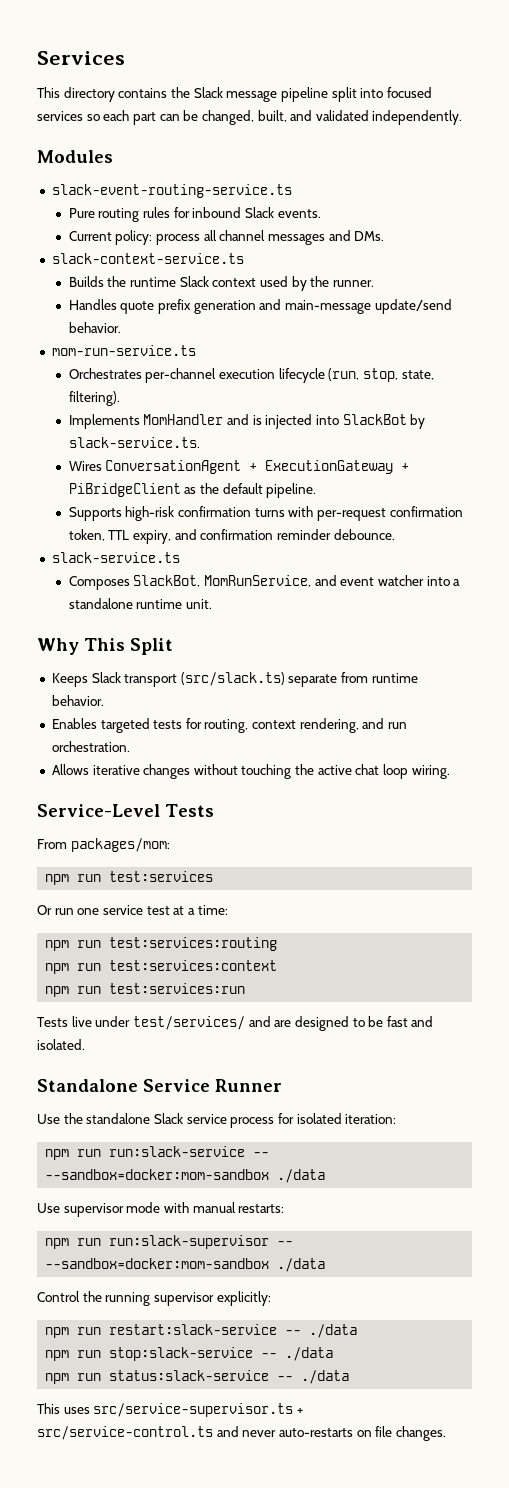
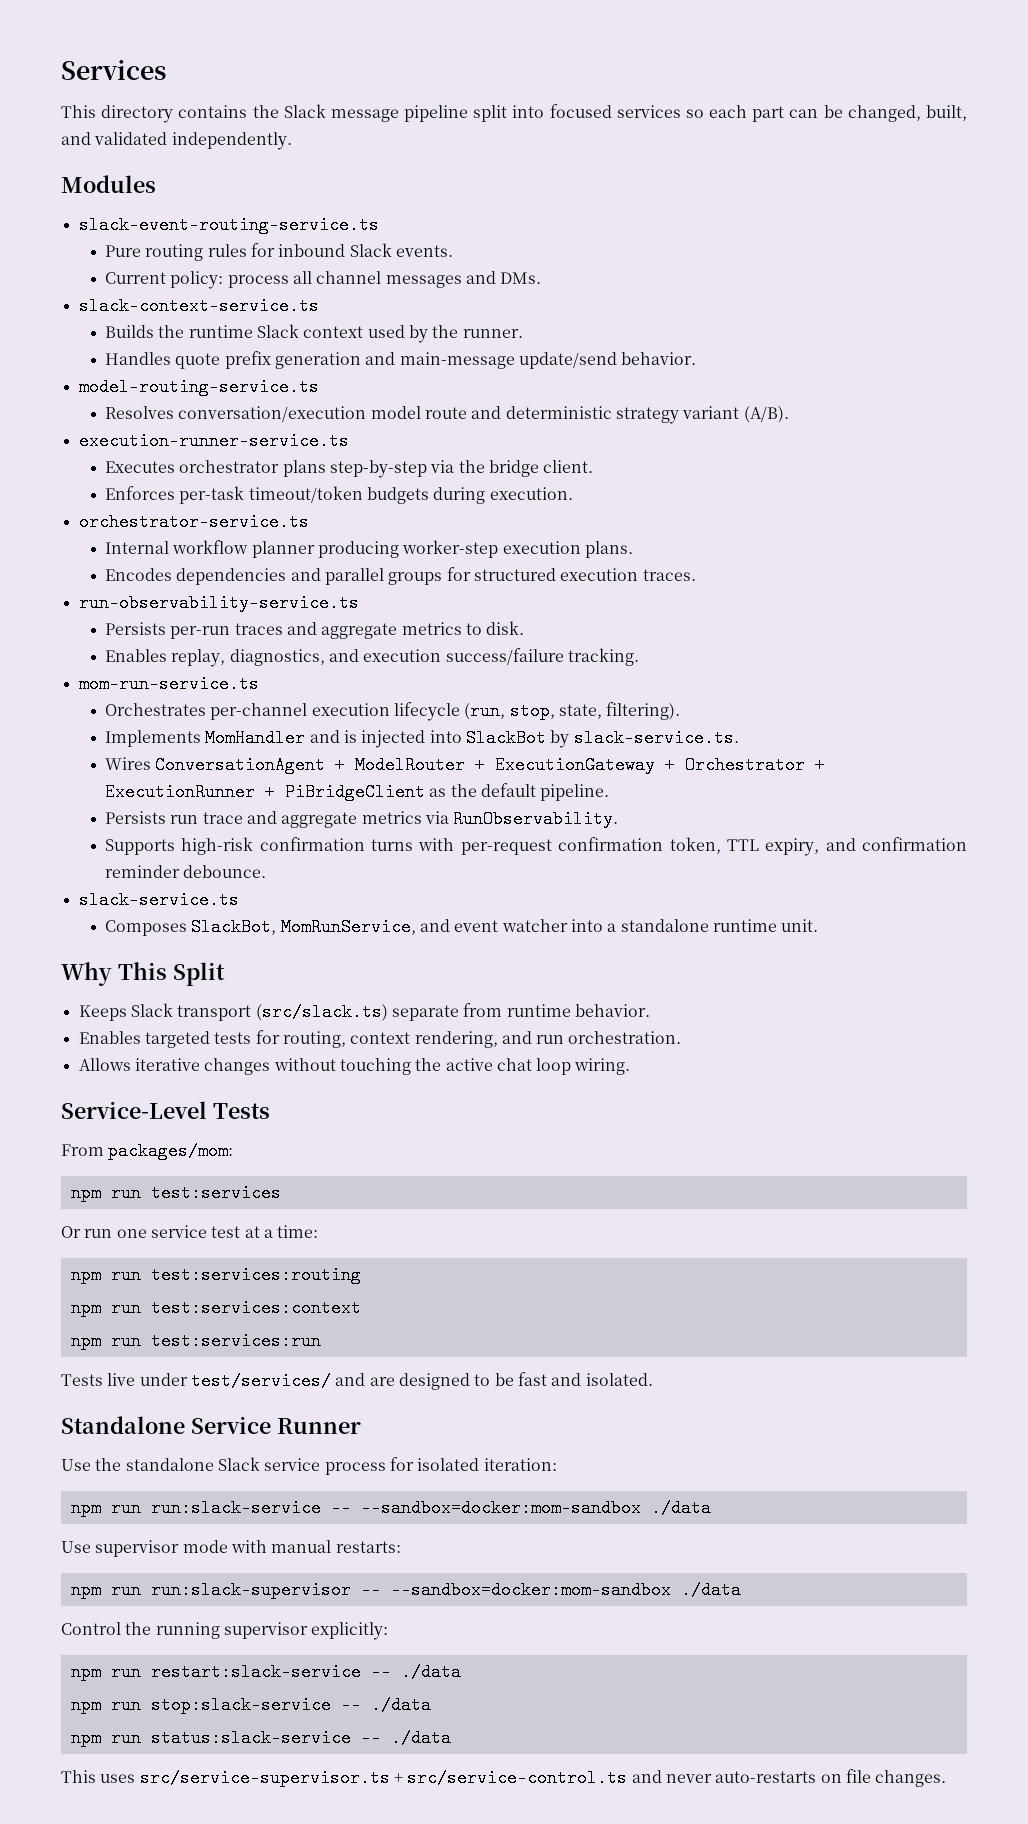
(121, 327) none -> [78,378,319,396] [104,406,789,424] [78,432,349,450] [104,460,594,478] [104,486,573,504] [78,513,309,531] [104,540,633,558] [104,567,696,585] [78,594,359,612] [104,621,525,639] [104,648,639,667] // model-routing-service.ts // Resolves conversation/execution model route and deterministic strategy variant (A/B). // execution-runner-service.ts // Executes orchestrator plans step-by-step via the bridge client. // Enforces per-task timeout/token budgets during execution. // orchestrator-service.ts // Internal workflow planner producing worker-step execution plans. // Encodes dependencies and parallel groups for structured execution traces. // run-observability-service.ts // Persists per-run traces and aggregate metrics to disk. // Enables replay, diagnostics, and execution success/failure tracking.
[265,460,394,474] ExecutionGateway -> [355,756,826,774] [104,783,255,801] ModelRouter + ExecutionGateway + Orchestrator + ExecutionRunner
(317, 490) none -> [104,810,619,828] // Persists run trace and aggregate metrics via RunObservability.

